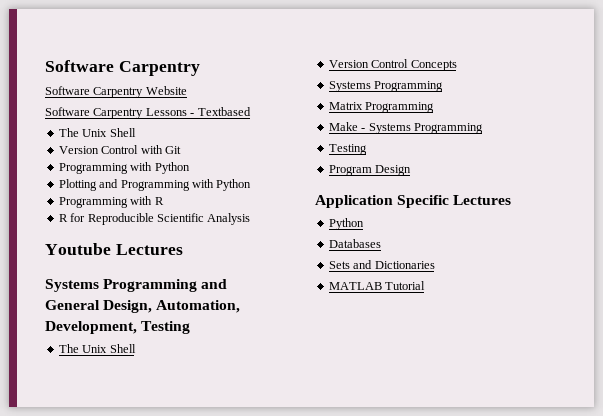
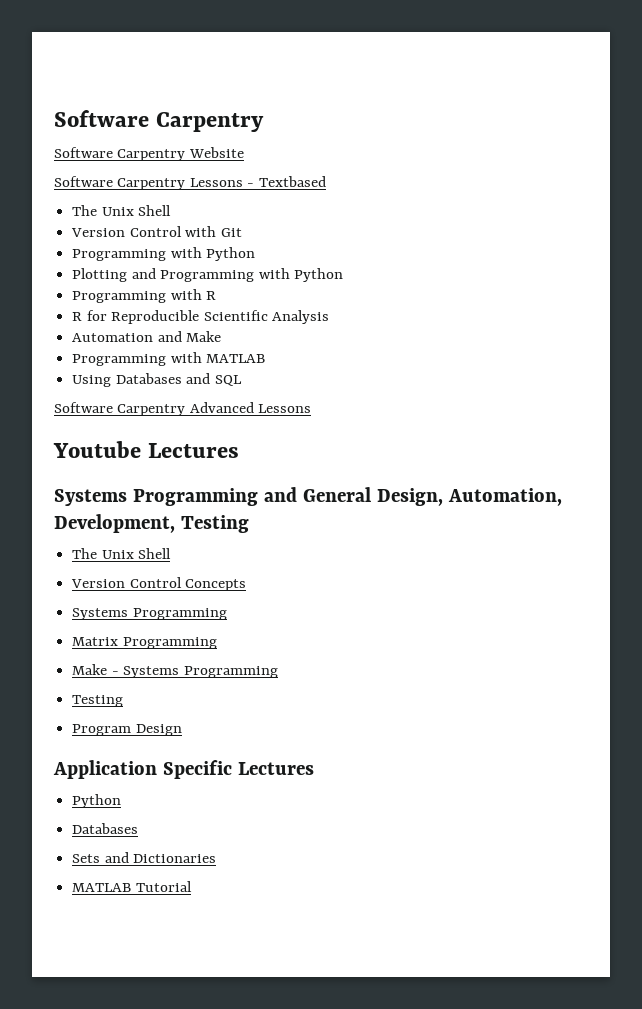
(251, 219) none -> [72,331,222,342] [72,352,266,366] [72,373,242,387] [54,402,312,416] // Automation and Make // Programming with MATLAB // Using Databases and SQL // Software Carpentry Advanced Lessons

